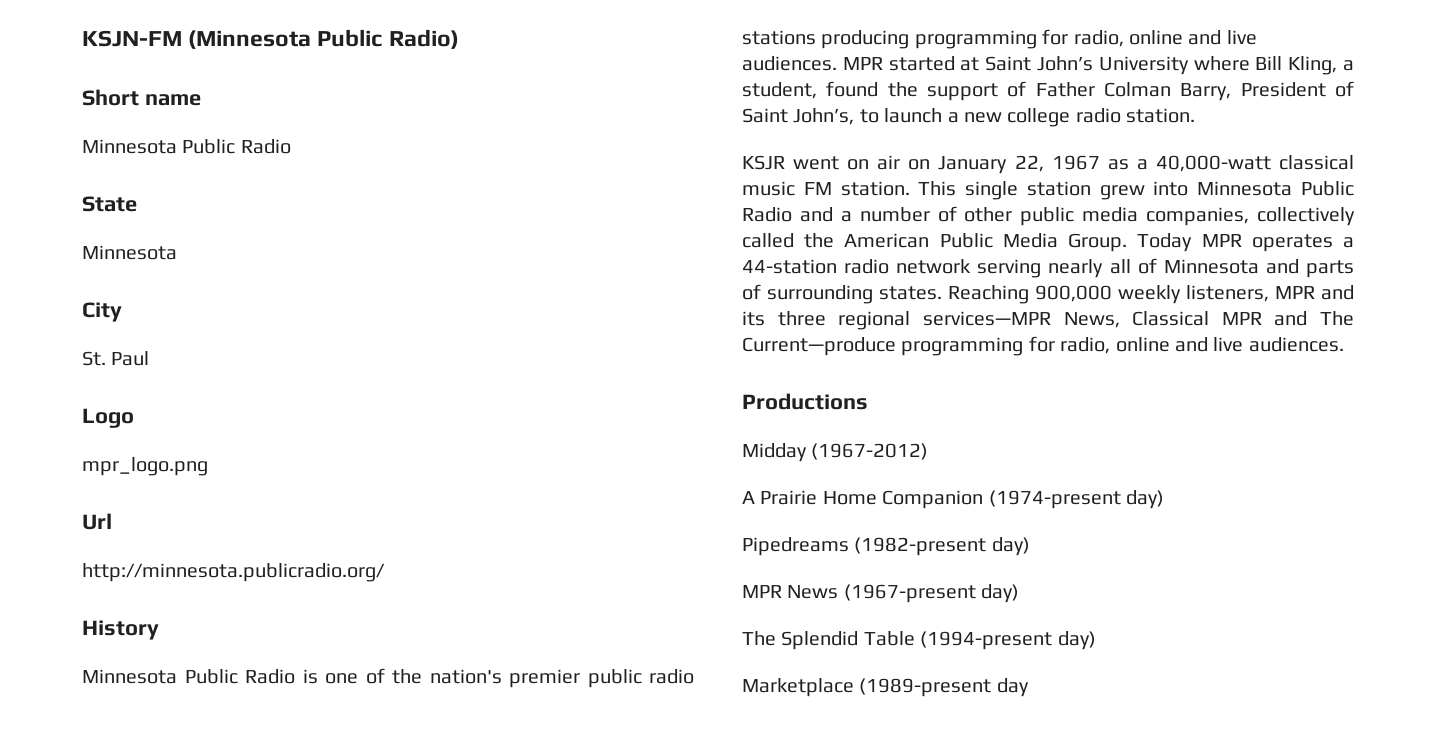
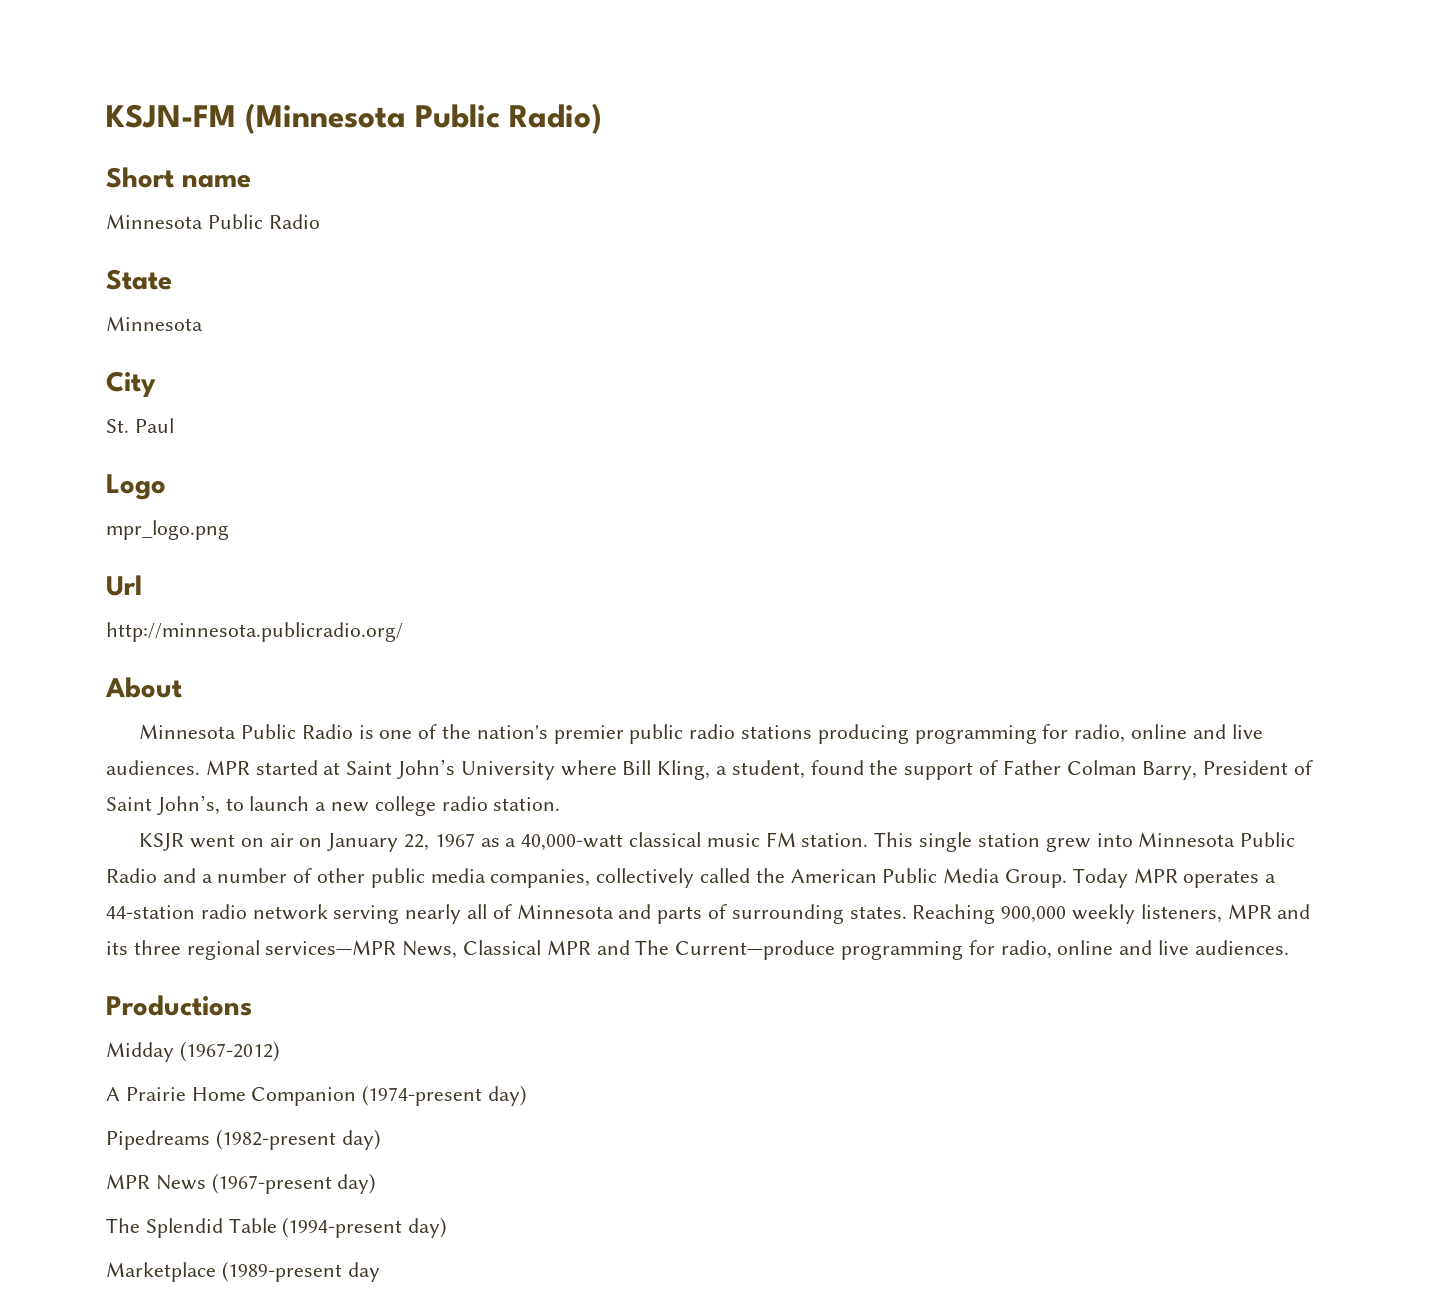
[82,620,159,640] History -> [105,677,182,698] About

